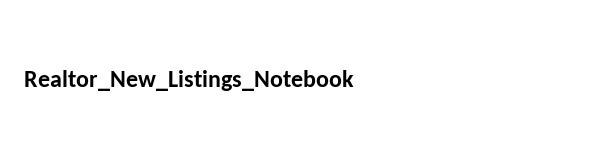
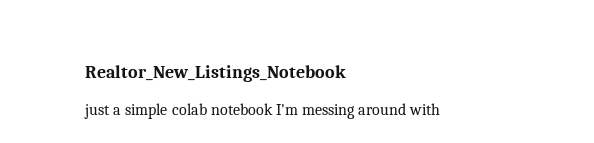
(354, 80) none -> [84,103,441,119] // just a simple colab notebook I'm messing around with

